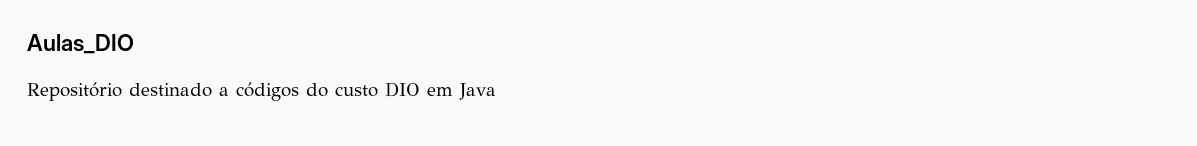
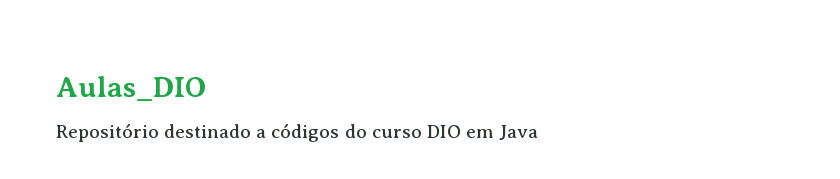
[335,85,378,97] custo -> [371,129,422,138] curso

